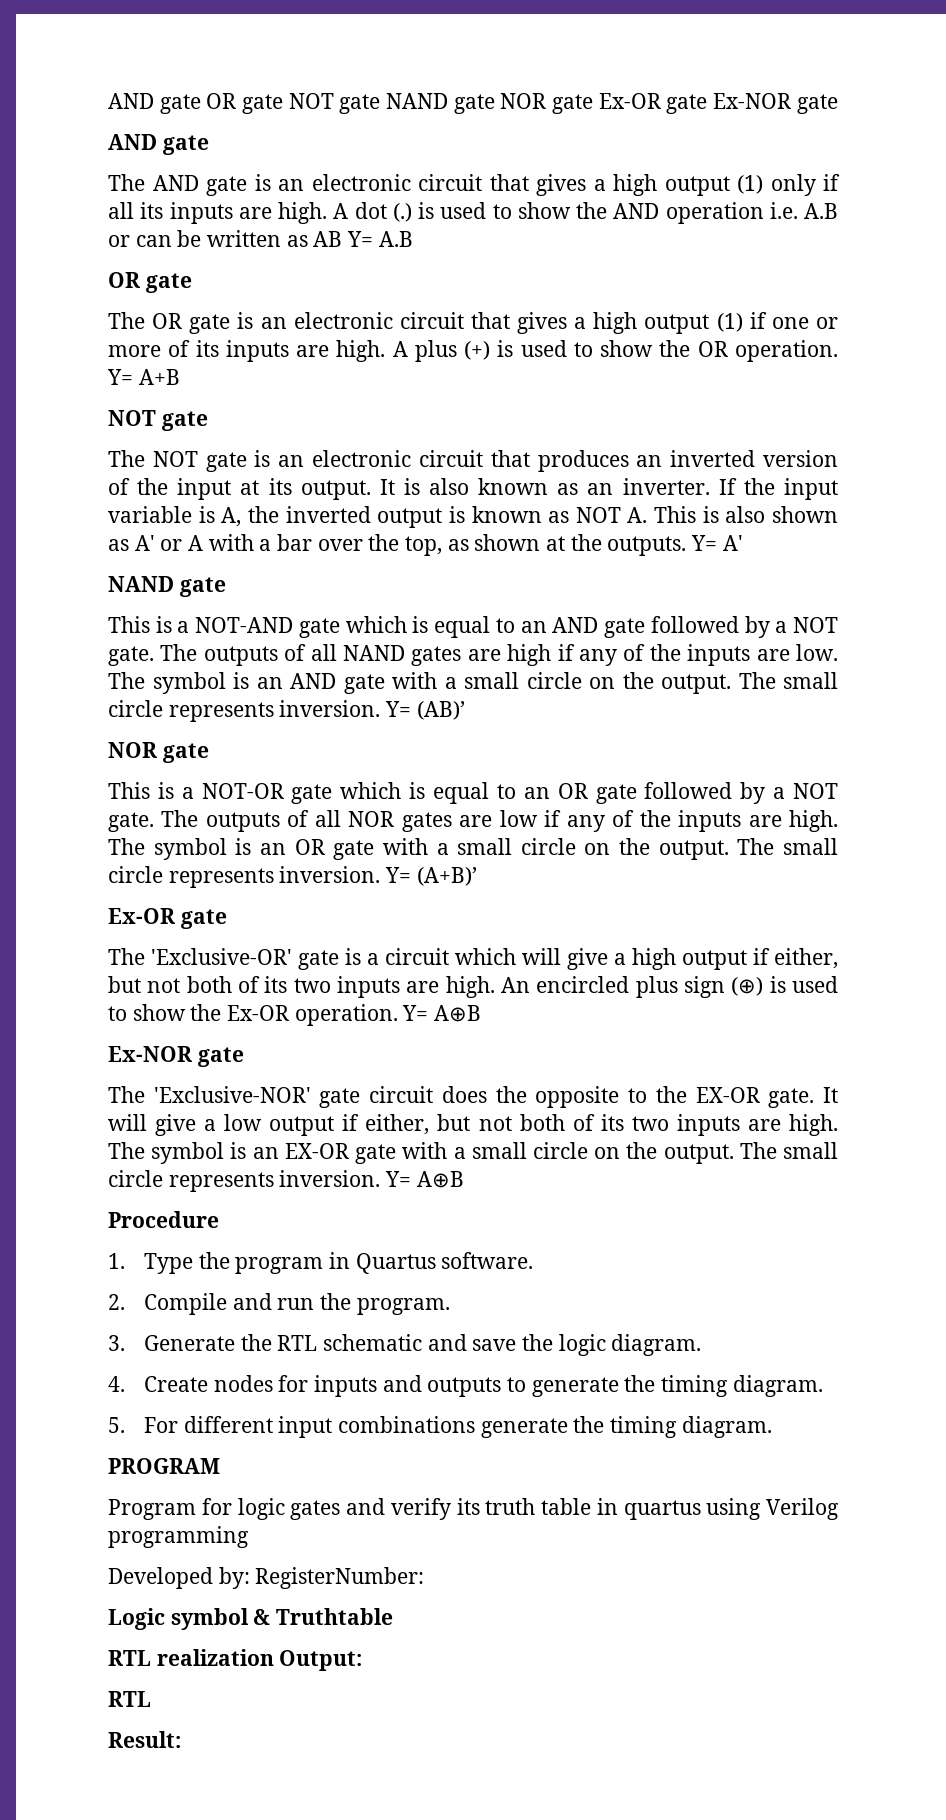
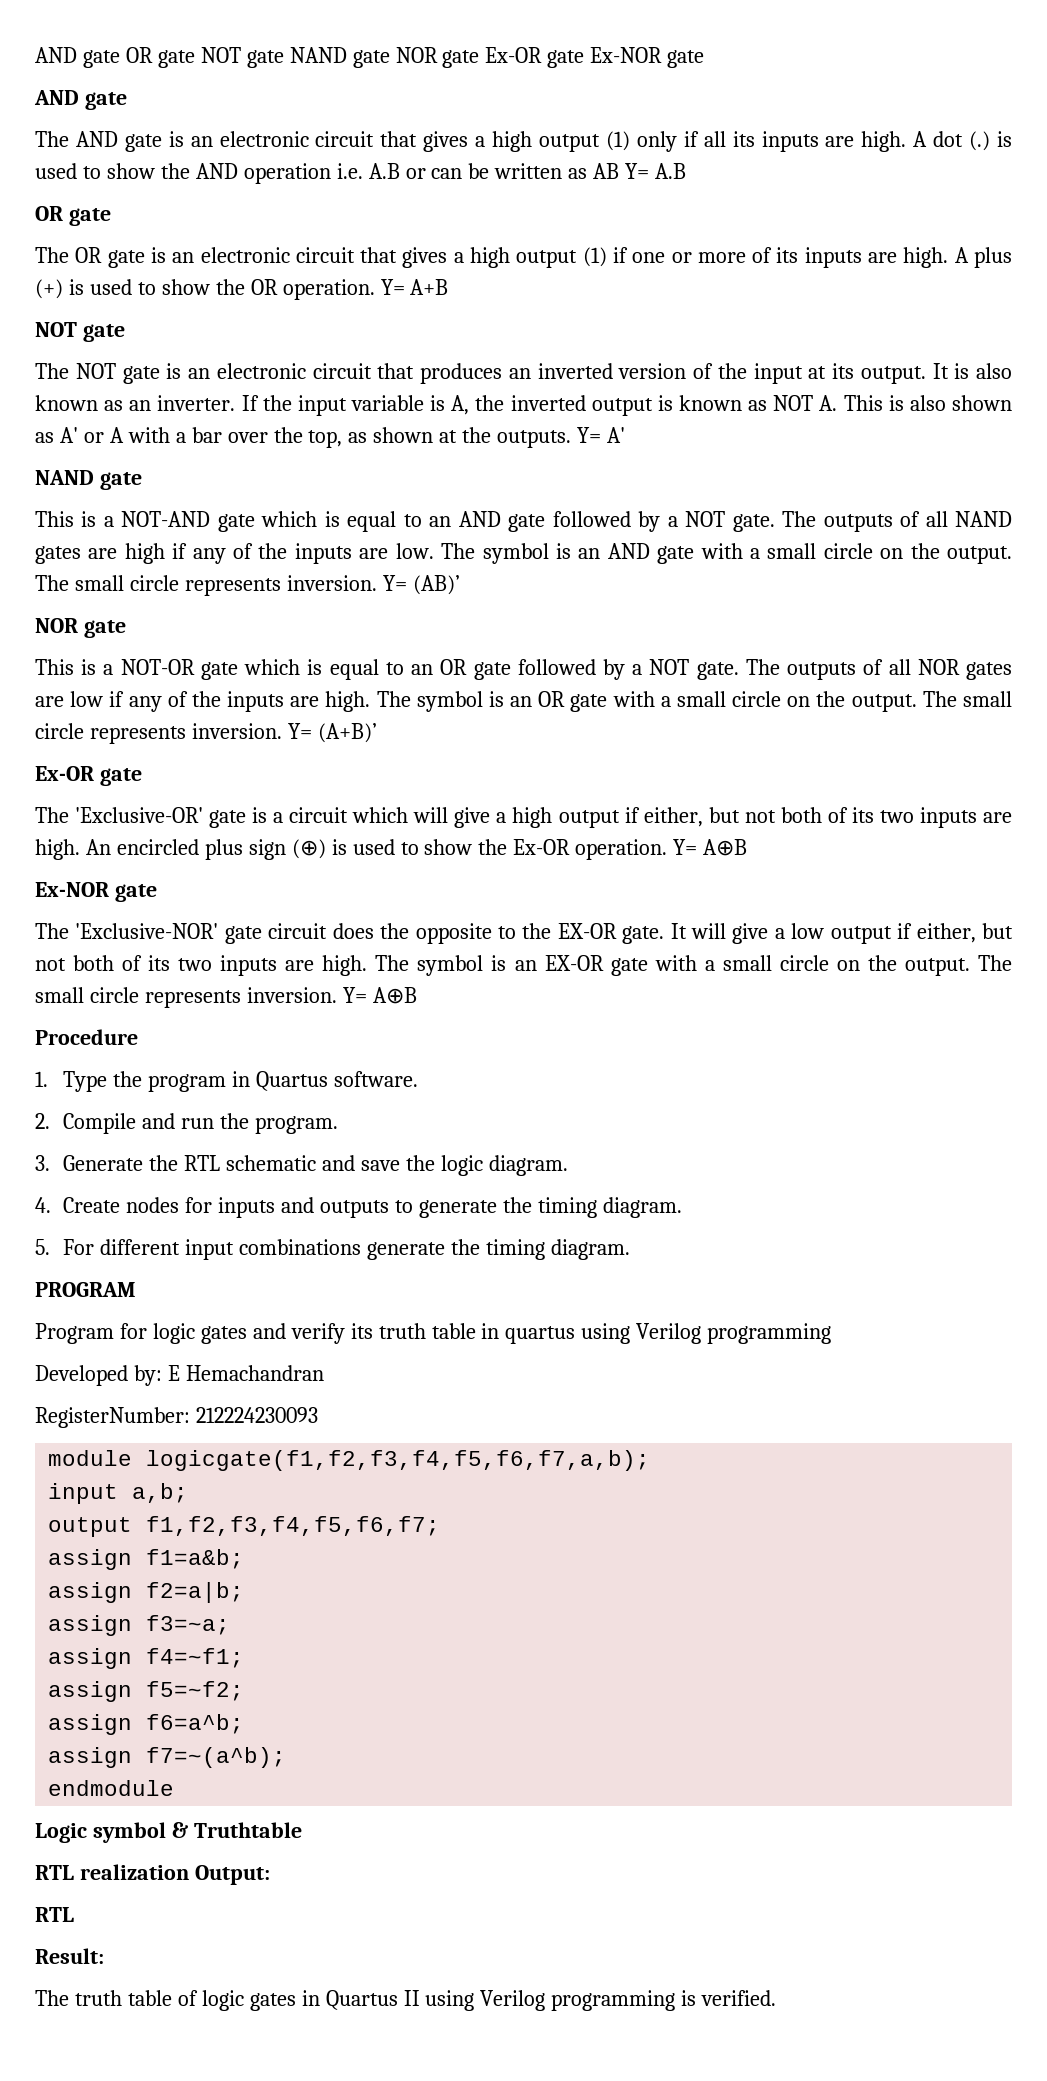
(250, 1578) none -> [167,1365,324,1381] E Hemachandran //
(425, 1578) none -> [195,1407,318,1423] [48,1450,651,1471] [48,1483,189,1504] [48,1516,441,1537] [48,1549,245,1570] [48,1582,245,1603] [48,1615,231,1636] [48,1648,245,1669] [48,1681,245,1702] [48,1714,245,1735] [48,1747,287,1768] [48,1780,175,1796] 212224230093 // module logicgate(f1,f2,f3,f4,f5,f6,f7,a,b); // input a,b; // output f1,f2,f3,f4,f5,f6,f7; // assign f1=a&b; // assign f2=a|b; // assign f3=~a; // assign f4=~f1; // assign f5=~f2; // assign f6=a^b; // assign f7=~(a^b); // endmodule
(181, 1739) none -> [35,1990,777,2011] // The truth table of logic gates in Quartus II using Verilog programming is verified.

